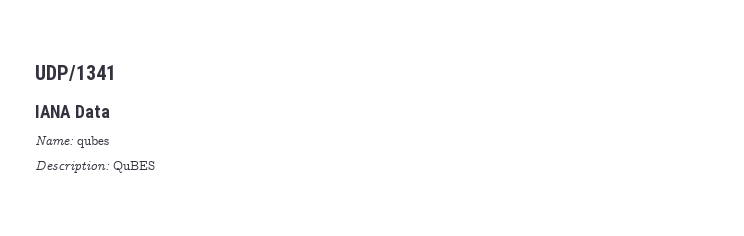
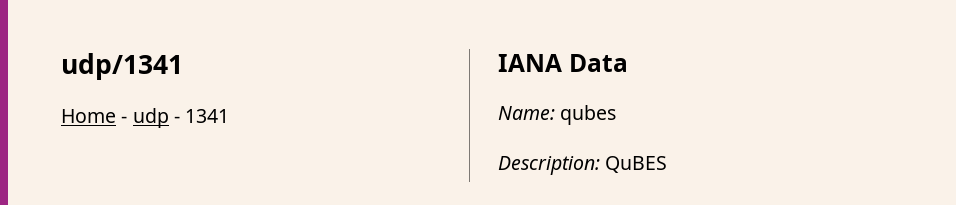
[35,65,116,81] UDP/1341 -> [61,53,183,80] [61,108,230,128] udp/1341 // Home - udp - 1341

